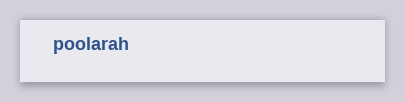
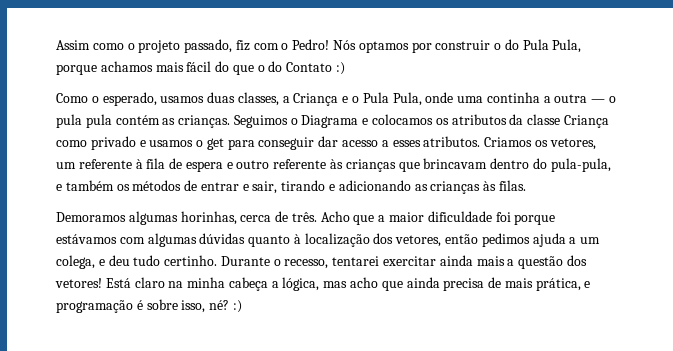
[53,37,129,54] poolarah -> [56,39,582,53] [56,61,346,75] [56,92,617,106] [56,114,609,128] [56,136,596,150] [56,158,611,172] [56,180,526,194] [56,211,556,225] [56,233,601,247] [56,255,587,269] [55,277,591,291] [56,299,242,313] Assim como o projeto passado, fiz com o Pedro! Nós optamos por construir o do Pula Pula, porque achamos mais fácil do que o do Contato :) // Como o esperado, usamos duas classes, a Criança e o Pula Pula, onde uma continha a outra — o pula pula contém as crianças. Seguimos o Diagrama e colocamos os atributos da classe Criança como privado e usamos o get para conseguir dar acesso a esses atributos. Criamos os vetores, um referente à fila de espera e outro referente às crianças que brincavam dentro do pula-pula, e também os métodos de entrar e sair, tirando e adicionando as crianças às filas. // Demoramos algumas horinhas, cerca de três. Acho que a maior dificuldade foi porque estávamos com algumas dúvidas quanto à localização dos vetores, então pedimos ajuda a um colega, e deu tudo certinho. Durante o recesso, tentarei exercitar ainda mais a questão dos vetores! Está claro na minha cabeça a lógica, mas acho que ainda precisa de mais prática, e programação é sobre isso, né? :)

